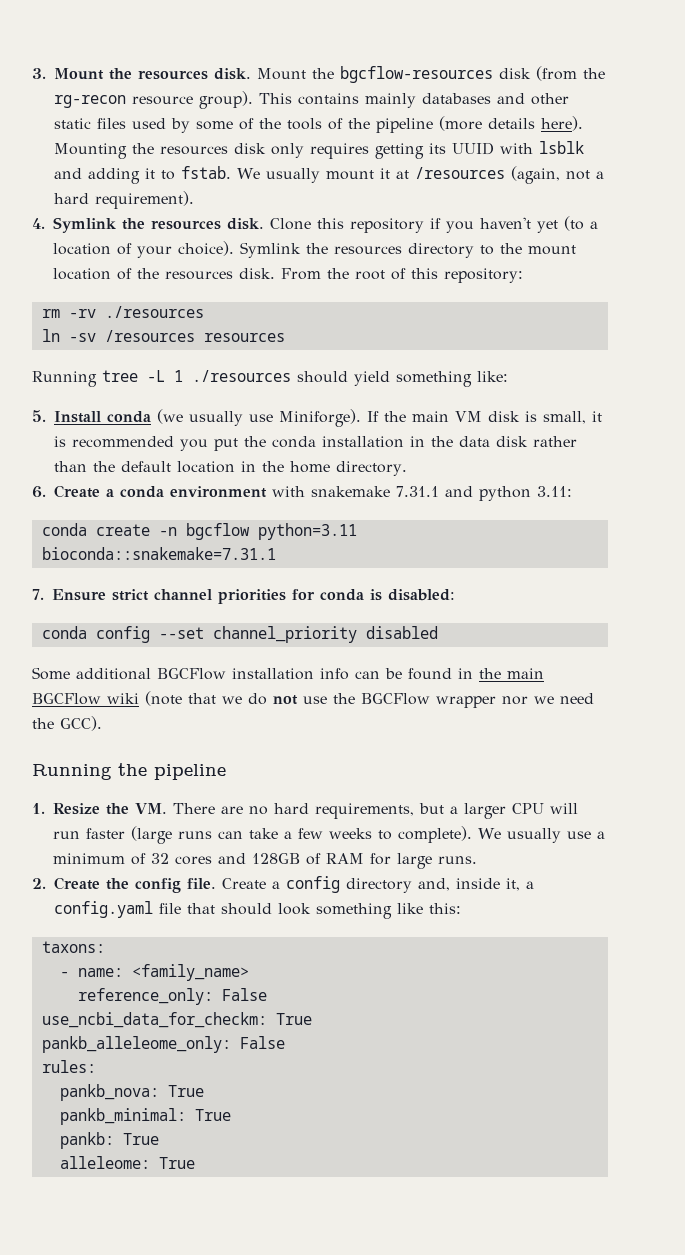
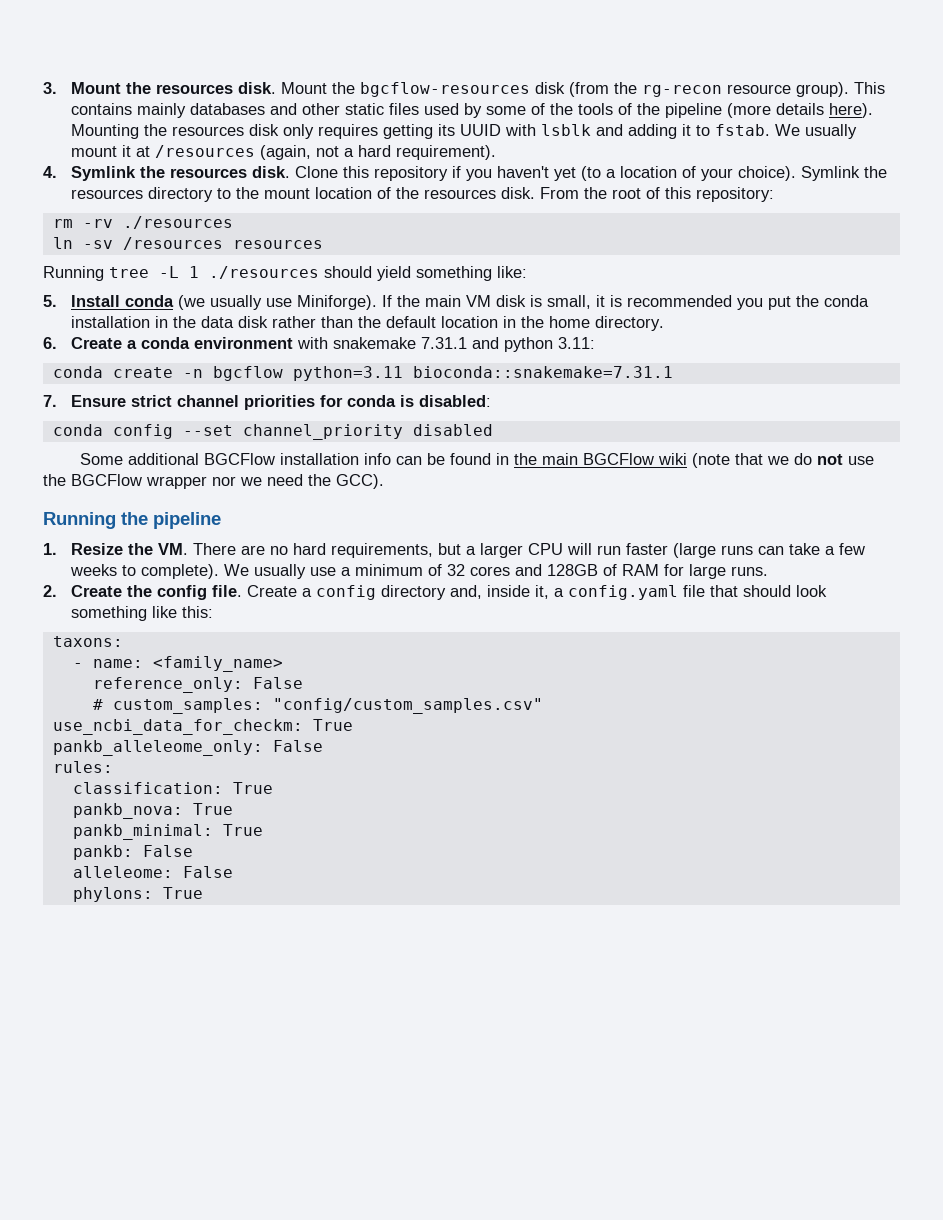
(267, 994) none -> [92,698,543,714] // # custom_samples: "config/custom_samples.csv"
(96, 1066) none -> [72,782,273,794] // classification: True
[122,1133,159,1145] True -> [142,845,193,857] False
(150, 1162) none -> [182,866,233,878] [72,887,153,902] False // phylons:

